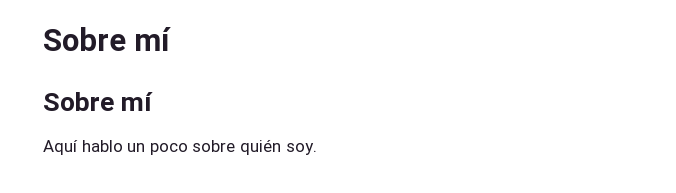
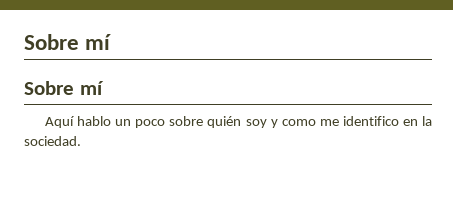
[285,143,317,155] soy. -> [245,116,432,128] [24,136,81,146] soy y como me identifico en la sociedad.

